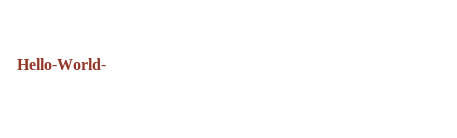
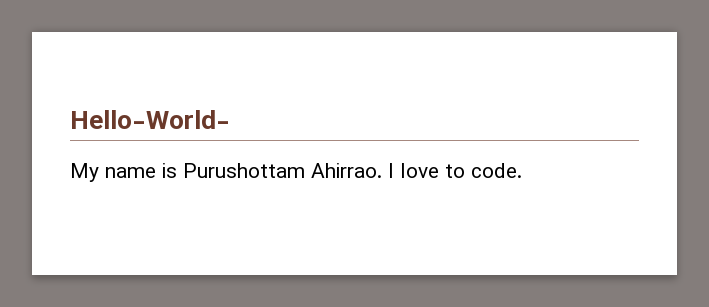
(106, 64) none -> [70,163,522,182] // My name is Purushottam Ahirrao. I love to code.

